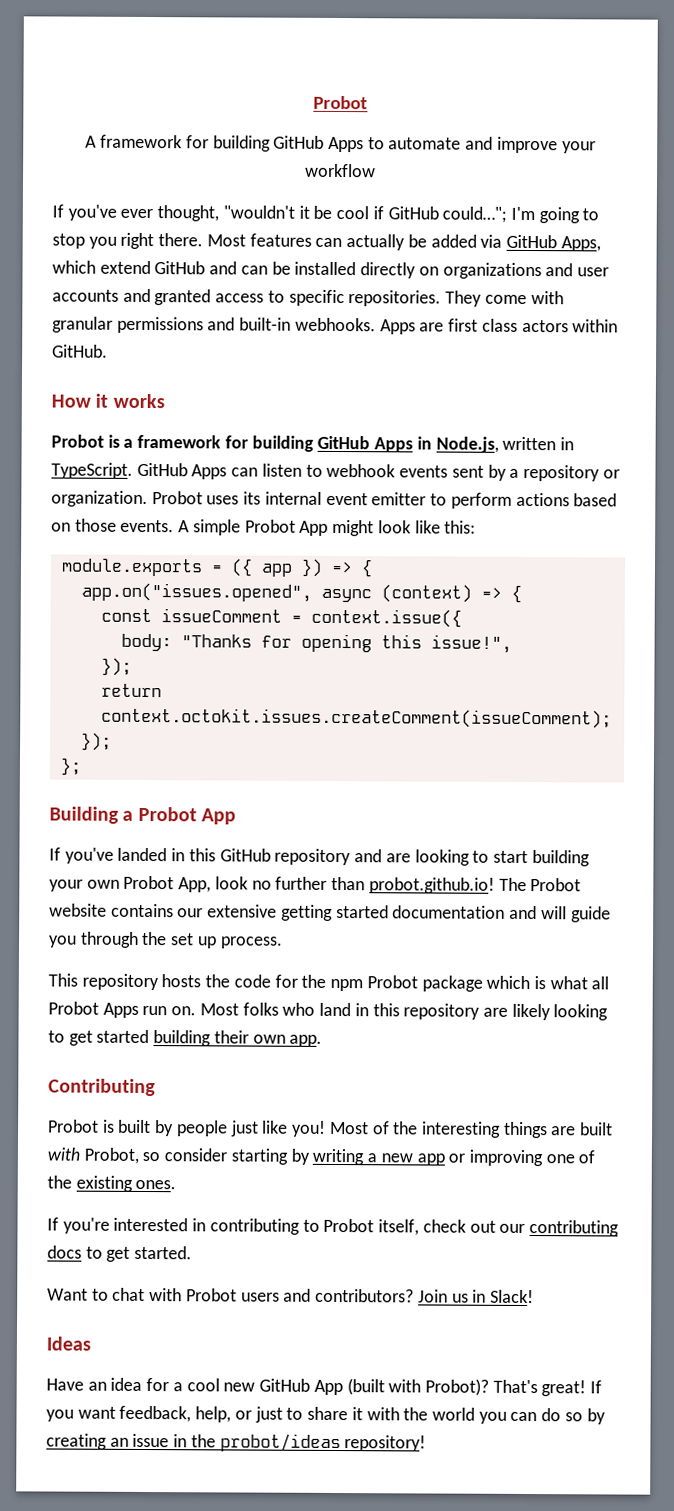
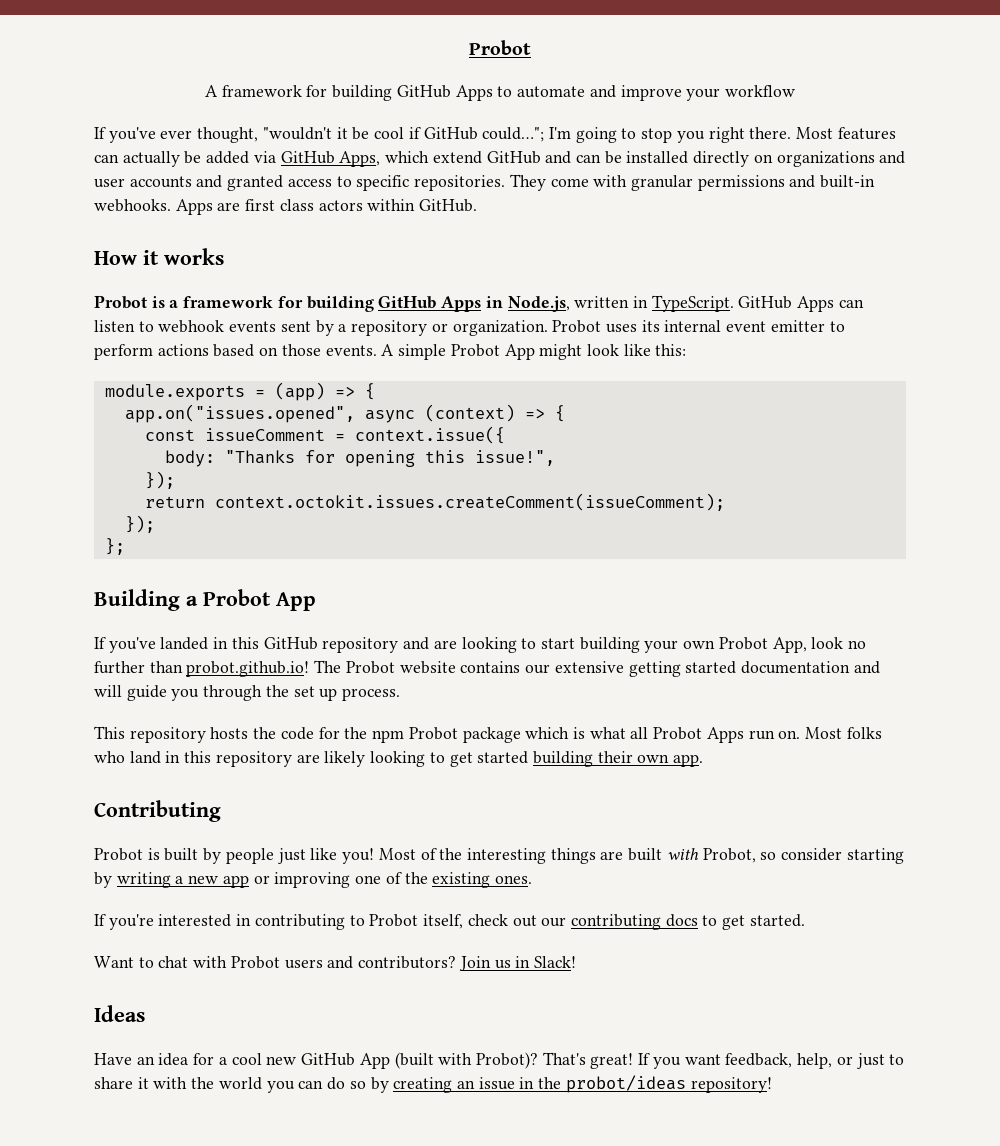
[230,558,323,577] ({ app }) -> [274,382,325,401] (app)

